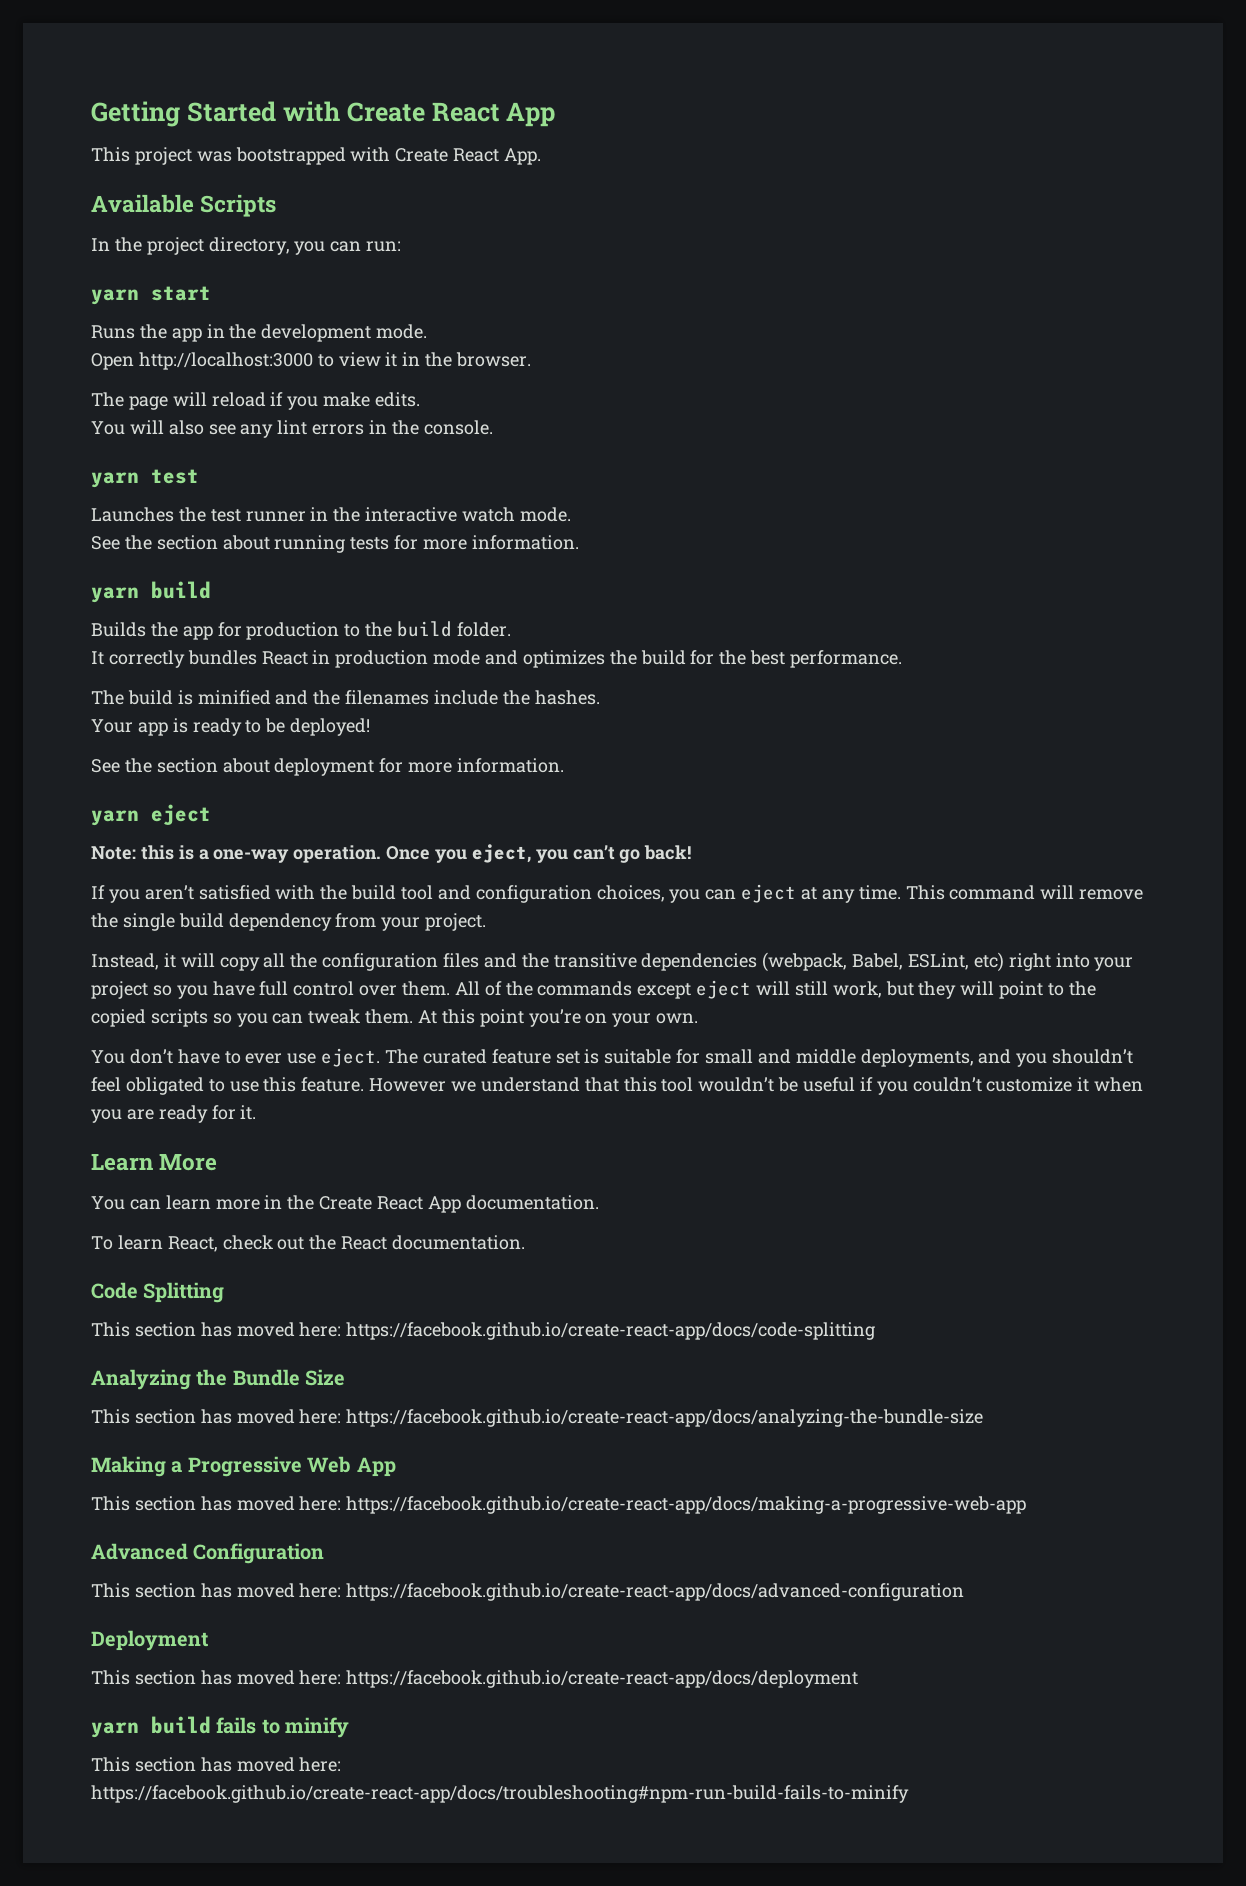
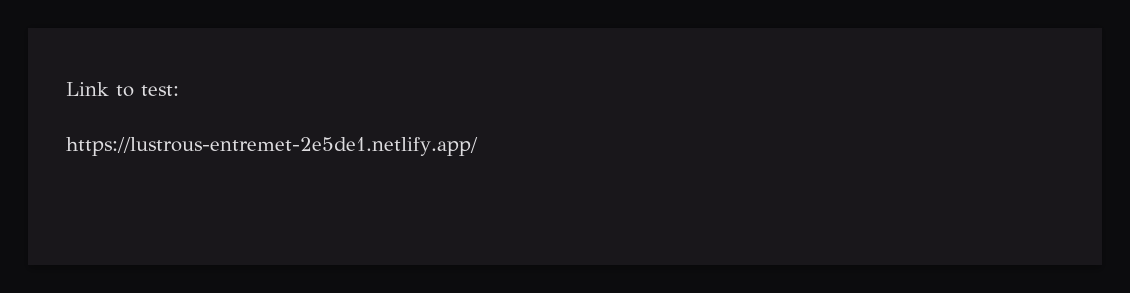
[91,101,556,127] [91,147,542,165] [91,194,277,217] [91,237,402,255] [91,286,211,305] [91,324,428,342] [91,352,532,370] [91,392,421,410] [91,420,493,438] [91,469,199,488] [91,507,571,522] [91,535,579,553] [91,581,211,603] [91,621,511,640] [91,650,903,668] [91,690,600,705] [91,718,371,736] [91,758,565,776] [91,804,211,826] [91,844,692,863] [91,884,1144,903] [91,913,487,931] [91,952,1134,972] [91,980,1096,999] [91,1009,699,1027] [91,1048,1134,1067] [91,1077,1144,1095] [91,1105,257,1123] [91,1154,218,1171] [91,1195,599,1213] [91,1235,526,1252] [91,1282,225,1303] [91,1322,876,1340] [91,1369,346,1390] [91,1409,984,1427] [91,1456,396,1477] [91,1496,1027,1514] [91,1543,325,1564] [91,1583,965,1601] [91,1630,208,1651] [91,1670,859,1688] [91,1716,350,1738] [91,1757,342,1772] [91,1785,909,1803] Getting Started with Create React App // This project was bootstrapped with Create React App. // Available Scripts // In the project directory, you can run: // yarn start // Runs the app in the development mode. // Open http://localhost:3000 to view it in the browser. // The page will reload if you make edits. // You will also see any lint errors in the console. // yarn test // Launches the test runner in the interactive watch mode. // See the section about running tests for more information. // yarn build // Builds the app for production to the build folder. // It correctly bundles React in production mode and optimizes the build for the best performance. // The build is minified and the filenames include the hashes. // Your app is ready to be deployed! // See the section about deployment for more information. // yarn eject // Note: this is a one-way operation. Once you eject, you can’t go back! // If you aren’t satisfied with the build tool and configuration choices, you can eject at any time. This command will remove the single build dependency from your project. // Instead, it will copy all the configuration files and the transitive dependencies (webpack, Babel, ESLint, etc) right into your project so you have full control over them. All of the commands except eject will still work, but they will point to the copied scripts so you can tweak them. At this point you’re on your own. // You don’t have to ever use eject. The curated feature set is suitable for small and middle deployments, and you shouldn’t feel obligated to use this feature. However we understand that this tool wouldn’t be useful if you couldn’t customize it when you are ready for it. // Learn More // You can learn more in the Create React App documentation. // To learn React, check out the React documentation. // Code Splitting // This section has moved here: https://facebook.github.io/create-react-app/docs/code-splitting // Analyzing the Bundle Size // This section has moved here: https://facebook.github.io/create-react-app/docs/analyzing-the-bundle-size // Making a Progressive Web App // This section has moved here: https://facebook.github.io/create-react-app/docs/making-a-progressive-web-app // Advanced Configuration // This section has moved here: https://facebook.github.io/create-react-app/docs/advanced-configuration // Deployment // This section has moved here: https://facebook.github.io/create-react-app/docs/deployment // yarn build fails to minify // This section has moved here: https://facebook.github.io/create-react-app/docs/troubleshooting#npm-run-build-fails-to-minify -> [66,82,179,97] [66,137,478,156] Link to test: // https://lustrous-entremet-2e5de1.netlify.app/

